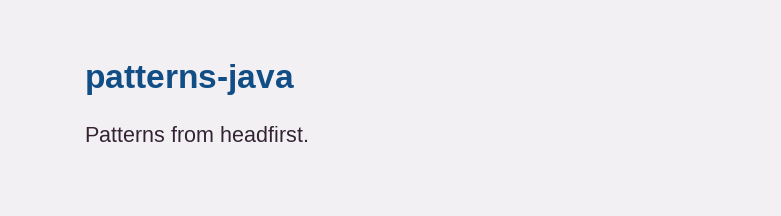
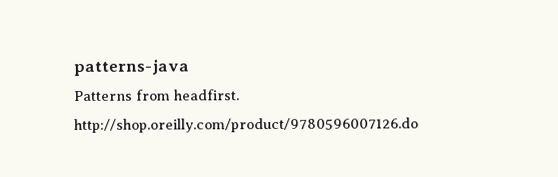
(309, 134) none -> [74,117,419,134] // http://shop.oreilly.com/product/9780596007126.do

